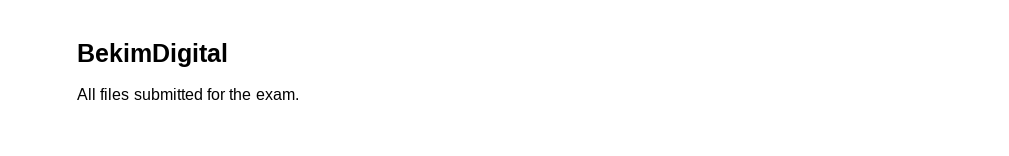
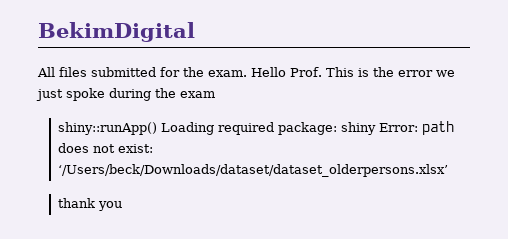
(299, 95) none -> [251,67,455,77] [36,88,215,101] [58,121,455,135] [58,143,154,153] [58,164,449,177] [58,198,123,211] Hello Prof. This is the error we just spoke during the exam // shiny::runApp() Loading required package: shiny Error: path does not exist: ‘/Users/beck/Downloads/dataset/dataset_olderpersons.xlsx’ // thank you

